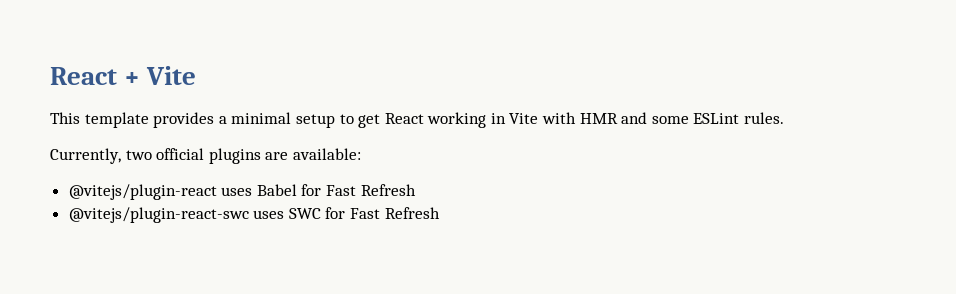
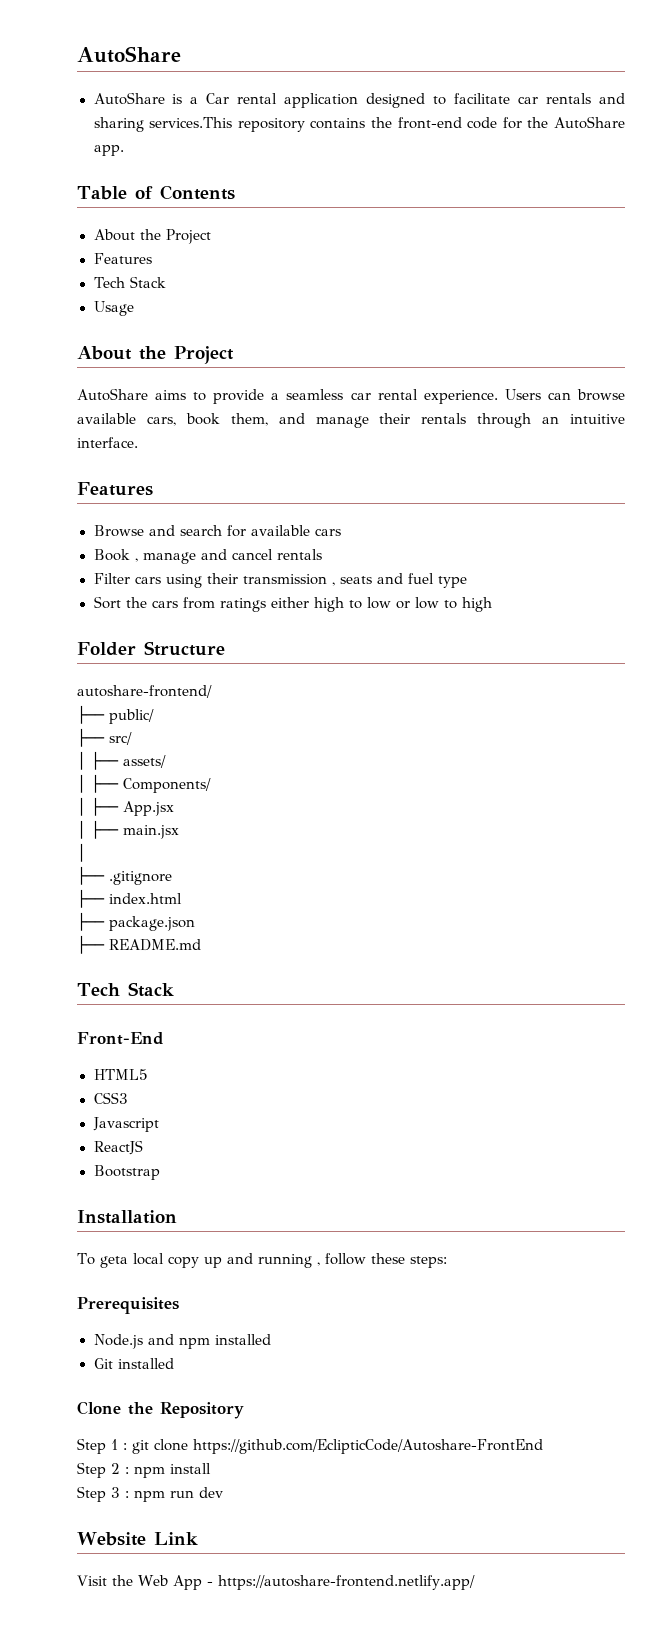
[50,66,197,85] [50,112,785,128] [50,148,361,164] [68,184,416,200] [68,207,440,223] React + Vite // This template provides a minimal setup to get React working in Vite with HMR and some ESLint rules. // Currently, two official plugins are available: // @vitejs/plugin-react uses Babel for Fast Refresh // @vitejs/plugin-react-swc uses SWC for Fast Refresh -> [77,46,181,63] [93,92,625,108] [93,116,625,132] [93,145,124,156] [77,185,235,200] [93,229,211,244] [93,253,152,264] [93,276,167,288] [93,301,134,316] [77,346,234,364] [77,388,625,404] [77,413,625,428] [77,437,138,448] [77,482,153,496] [93,525,341,537] [93,549,322,564] [93,573,467,588] [93,596,492,612] [77,641,225,656] [77,685,212,698] [77,705,154,724] [77,728,132,747] [77,751,166,770] [77,774,211,793] [77,797,174,816] [77,820,179,839] [77,843,86,862] [77,866,172,885] [77,889,182,908] [77,912,195,931] [77,935,201,954] [77,982,174,997] [77,1032,164,1045] [93,1069,148,1080] [93,1092,128,1104] [92,1117,159,1132] [93,1140,143,1155] [93,1165,160,1180] [77,1210,177,1224] [77,1253,447,1268] [77,1297,179,1314] [93,1334,271,1349] [93,1358,174,1369] [77,1401,244,1419] [77,1438,543,1454] [77,1462,211,1478] [77,1486,223,1502] [77,1532,198,1546] [77,1575,475,1590] AutoShare // AutoShare is a Car rental application designed to facilitate car rentals and sharing services.This repository contains the front-end code for the AutoShare app. // Table of Contents // About the Project // Features // Tech Stack // Usage // About the Project // AutoShare aims to provide a seamless car rental experience. Users can browse available cars, book them, and manage their rentals through an intuitive interface. // Features // Browse and search for available cars // Book , manage and cancel rentals // Filter cars using their transmission , seats and fuel type // Sort the cars from ratings either high to low or low to high // Folder Structure // autoshare-frontend/ // ├── public/ // ├── src/ // │ ├── assets/ // │ ├── Components/ // │ ├── App.jsx // │ ├── main.jsx // │ // ├── .gitignore // ├── index.html // ├── package.json // ├── README.md // Tech Stack // Front-End // HTML5 // CSS3 // Javascript // ReactJS // Bootstrap // Installation // To geta local copy up and running , follow these steps: // Prerequisites // Node.js and npm installed // Git installed // Clone the Repository // Step 1 : git clone https://github.com/EclipticCode/Autoshare-FrontEnd // Step 2 : npm install // Step 3 : npm run dev // Website Link // Visit the Web App - https://autoshare-frontend.netlify.app/

